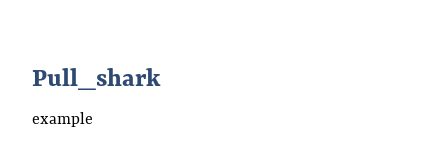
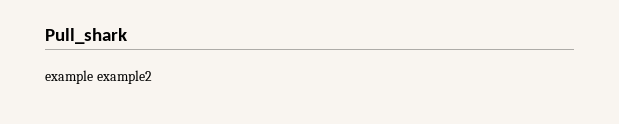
(93, 119) none -> [96,70,152,84] example2

